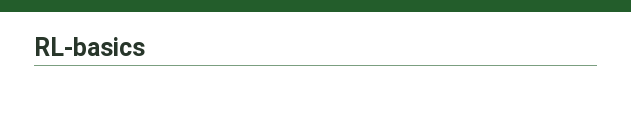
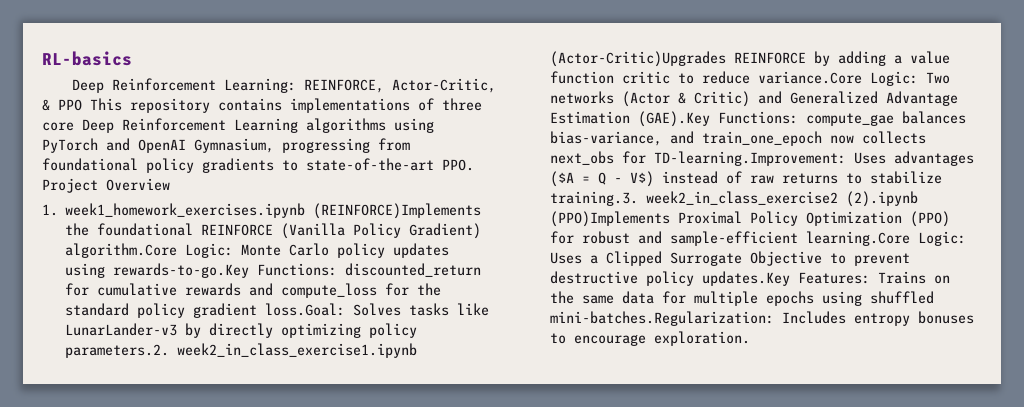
(145, 46) none -> [72,78,497,93] [42,98,482,113] [42,118,434,133] [42,138,410,153] [42,158,474,173] [42,178,170,193] [42,203,482,219] [65,223,482,239] [65,243,450,258] [65,263,482,278] [65,283,442,298] [65,303,490,318] [65,323,418,338] [65,343,418,358] [550,51,951,67] [550,71,951,86] [550,91,959,107] [550,111,967,127] [550,131,927,146] [550,151,975,166] [550,171,943,187] [550,191,919,207] [550,211,951,227] [550,231,967,246] [550,251,911,266] [550,271,951,286] [550,291,935,306] [550,311,975,326] [550,331,751,346] // Deep Reinforcement Learning: REINFORCE, Actor-Critic, & PPO This repository contains implementations of three core Deep Reinforcement Learning algorithms using PyTorch and OpenAI Gymnasium, progressing from foundational policy gradients to state-of-the-art PPO. Project Overview // 1. week1_homework_exercises.ipynb (REINFORCE)Implements the foundational REINFORCE (Vanilla Policy Gradient) algorithm.Core Logic: Monte Carlo policy updates using rewards-to-go.Key Functions: discounted_return for cumulative rewards and compute_loss for the standard policy gradient loss.Goal: Solves tasks like LunarLander-v3 by directly optimizing policy parameters.2. week2_in_class_exercise1.ipynb (Actor-Critic)Upgrades REINFORCE by adding a value function critic to reduce variance.Core Logic: Two networks (Actor & Critic) and Generalized Advantage Estimation (GAE).Key Functions: compute_gae balances bias-variance, and train_one_epoch now collects next_obs for TD-learning.Improvement: Uses advantages ($A = Q - V$) instead of raw returns to stabilize training.3. week2_in_class_exercise2 (2).ipynb (PPO)Implements Proximal Policy Optimization (PPO) for robust and sample-efficient learning.Core Logic: Uses a Clipped Surrogate Objective to prevent destructive policy updates.Key Features: Trains on the same data for multiple epochs using shuffled mini-batches.Regularization: Includes entropy bonuses to encourage exploration.

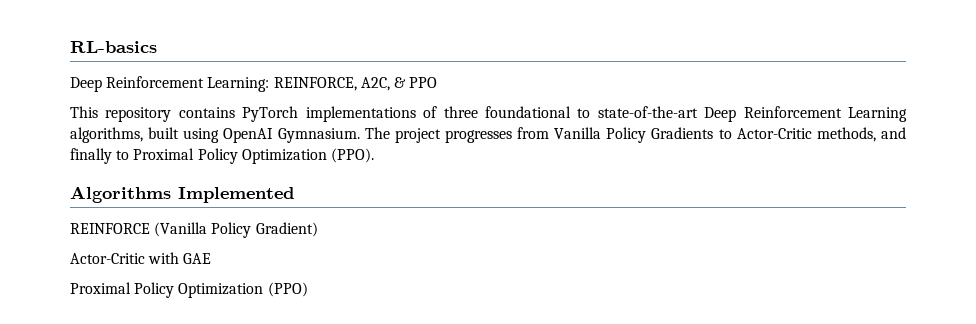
[392,78,497,93] Actor-Critic, -> [360,77,390,91] A2C,
(82, 105) none -> (438, 82) //
(282, 104) none -> [242,106,299,122] PyTorch
[42,118,434,133] [42,138,410,153] [42,158,474,173] [42,178,170,193] [42,203,482,219] [65,223,482,239] [65,243,450,258] [65,263,482,278] [65,283,442,298] [65,303,490,318] [65,323,418,338] [65,343,418,358] [550,51,951,67] [550,71,951,86] [550,91,959,107] [550,111,967,127] [550,131,927,146] [550,151,975,166] [550,171,943,187] [550,191,919,207] [550,211,951,227] [550,231,967,246] [550,251,911,266] [550,271,951,286] [550,291,935,306] [550,311,975,326] [550,331,751,346] core Deep Reinforcement Learning algorithms using PyTorch and OpenAI Gymnasium, progressing from foundational policy gradients to state-of-the-art PPO. Project Overview // 1. week1_homework_exercises.ipynb (REINFORCE)Implements the foundational REINFORCE (Vanilla Policy Gradient) algorithm.Core Logic: Monte Carlo policy updates using rewards-to-go.Key Functions: discounted_return for cumulative rewards and compute_loss for the standard policy gradient loss.Goal: Solves tasks like LunarLander-v3 by directly optimizing policy parameters.2. week2_in_class_exercise1.ipynb (Actor-Critic)Upgrades REINFORCE by adding a value function critic to reduce variance.Core Logic: Two networks (Actor & Critic) and Generalized Advantage Estimation (GAE).Key Functions: compute_gae balances bias-variance, and train_one_epoch now collects next_obs for TD-learning.Improvement: Uses advantages ($A = Q - V$) instead of raw returns to stabilize training.3. week2_in_class_exercise2 (2).ipynb (PPO)Implements Proximal Policy Optimization (PPO) for robust and sample-efficient learning.Core Logic: Uses a Clipped Surrogate Objective to prevent destructive policy updates.Key Features: Trains on the same data for multiple epochs using shuffled mini-batches.Regularization: Includes entropy bonuses to encourage exploration. -> [484,106,907,122] [70,127,906,143] [70,148,374,164] [70,186,294,203] [70,222,318,238] [70,252,212,264] [70,282,308,298] foundational to state-of-the-art Deep Reinforcement Learning algorithms, built using OpenAI Gymnasium. The project progresses from Vanilla Policy Gradients to Actor-Critic methods, and finally to Proximal Policy Optimization (PPO). // Algorithms Implemented // REINFORCE (Vanilla Policy Gradient) // Actor-Critic with GAE // Proximal Policy Optimization (PPO)

